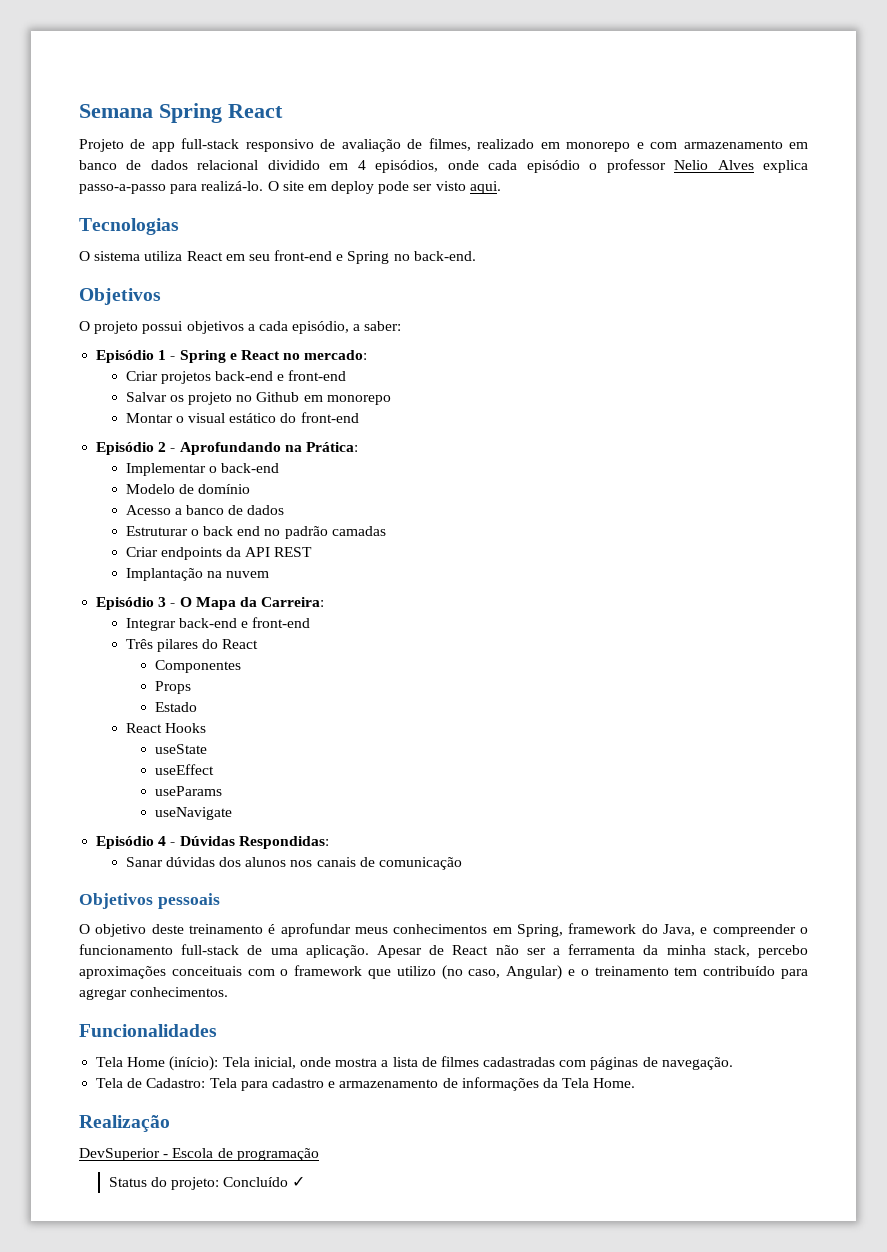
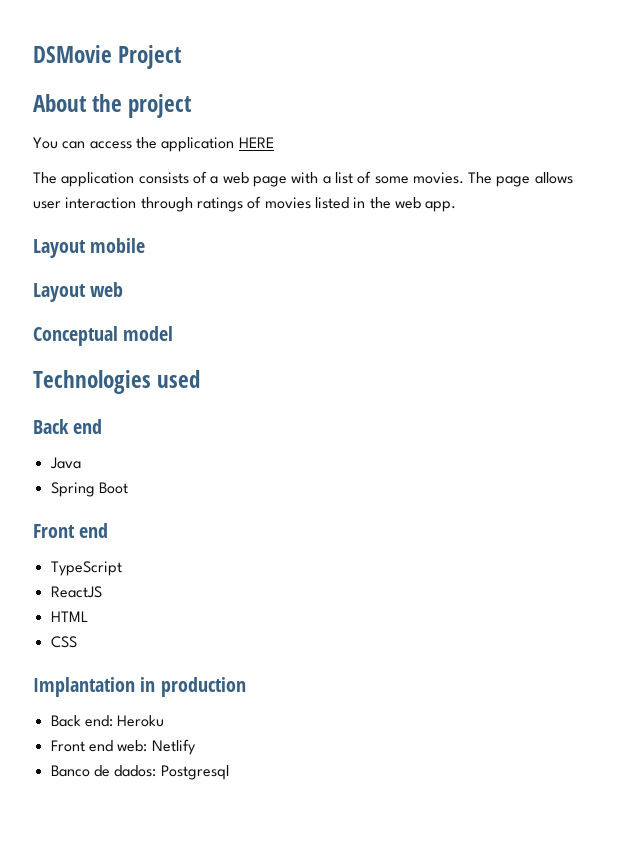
[79,103,283,123] [79,138,809,152] [79,159,809,173] [79,181,501,194] [79,218,179,235] [79,250,476,264] [79,288,161,305] [79,321,402,334] [96,350,368,363] [125,370,347,384] [125,392,391,405] [125,412,359,423] [96,442,358,455] [125,463,280,476] [125,484,251,494] [125,505,285,515] [125,526,386,539] [125,547,313,560] [125,568,270,581] [96,597,325,610] [125,617,311,631] [125,639,259,652] [155,660,242,673] [155,681,192,694] [155,702,198,712] [125,723,206,733] [155,744,208,754] [155,764,215,775] [155,786,223,796] [155,807,233,820] [96,836,329,849] [125,857,462,870] [79,893,220,909] [79,923,809,937] [79,944,808,958] [79,965,808,980] [79,987,229,1000] [79,1024,217,1037] [96,1056,733,1071] [96,1077,636,1091] [79,1115,170,1132] [79,1148,319,1161] [108,1176,306,1190] Semana Spring React // Projeto de app full-stack responsivo de avaliação de filmes, realizado em monorepo e com armazenamento em banco de dados relacional dividido em 4 episódios, onde cada episódio o professor Nelio Alves explica passo-a-passo para realizá-lo. O site em deploy pode ser visto aqui. // Tecnologias // O sistema utiliza React em seu front-end e Spring no back-end. // Objetivos // O projeto possui objetivos a cada episódio, a saber: // Episódio 1 - Spring e React no mercado: // Criar projetos back-end e front-end // Salvar os projeto no Github em monorepo // Montar o visual estático do front-end // Episódio 2 - Aprofundando na Prática: // Implementar o back-end // Modelo de domínio // Acesso a banco de dados // Estruturar o back end no padrão camadas // Criar endpoints da API REST // Implantação na nuvem // Episódio 3 - O Mapa da Carreira: // Integrar back-end e front-end // Três pilares do React // Componentes // Props // Estado // React Hooks // useState // useEffect // useParams // useNavigate // Episódio 4 - Dúvidas Respondidas: // Sanar dúvidas dos alunos nos canais de comunicação // Objetivos pessoais // O objetivo deste treinamento é aprofundar meus conhecimentos em Spring, framework do Java, e compreender o funcionamento full-stack de uma aplicação. Apesar de React não ser a ferramenta da minha stack, percebo aproximações conceituais com o framework que utilizo (no caso, Angular) e o treinamento tem contribuído para agregar conhecimentos. // Funcionalidades // Tela Home (início): Tela inicial, onde mostra a lista de filmes cadastradas com páginas de navegação. // Tela de Cadastro: Tela para cadastro e armazenamento de informações da Tela Home. // Realização // DevSuperior - Escola de programação // Status do projeto: Concluído ✓ -> [33,45,182,69] [33,94,192,118] [33,137,274,152] [33,171,573,187] [33,196,457,212] [33,238,146,258] [33,282,124,302] [33,326,174,346] [33,370,201,394] [33,419,103,434] [49,457,81,469] [50,482,128,497] [33,523,109,538] [50,561,122,576] [50,586,102,598] [50,611,88,622] [50,636,77,648] [33,677,246,697] [50,715,165,727] [50,739,196,755] [50,765,229,780] DSMovie Project // About the project // You can access the application HERE // The application consists of a web page with a list of some movies. The page allows user interaction through ratings of movies listed in the web app. // Layout mobile // Layout web // Conceptual model // Technologies used // Back end // Java // Spring Boot // Front end // TypeScript // ReactJS // HTML // CSS // Implantation in production // Back end: Heroku // Front end web: Netlify // Banco de dados: Postgresql

